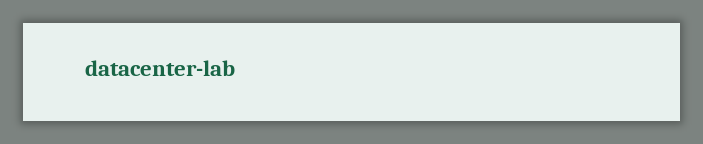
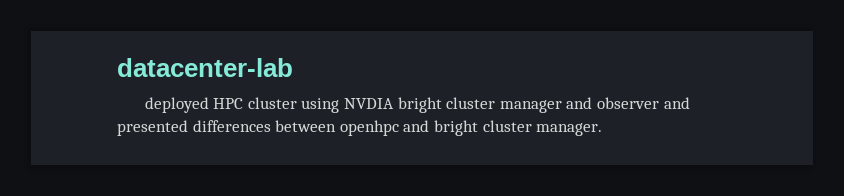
(235, 68) none -> [144,97,690,113] [117,120,603,136] // deployed HPC cluster using NVDIA bright cluster manager and observer and presented differences between openhpc and bright cluster manager.

